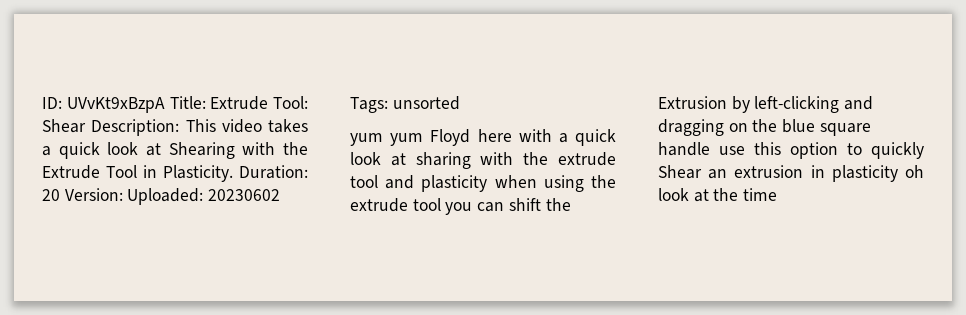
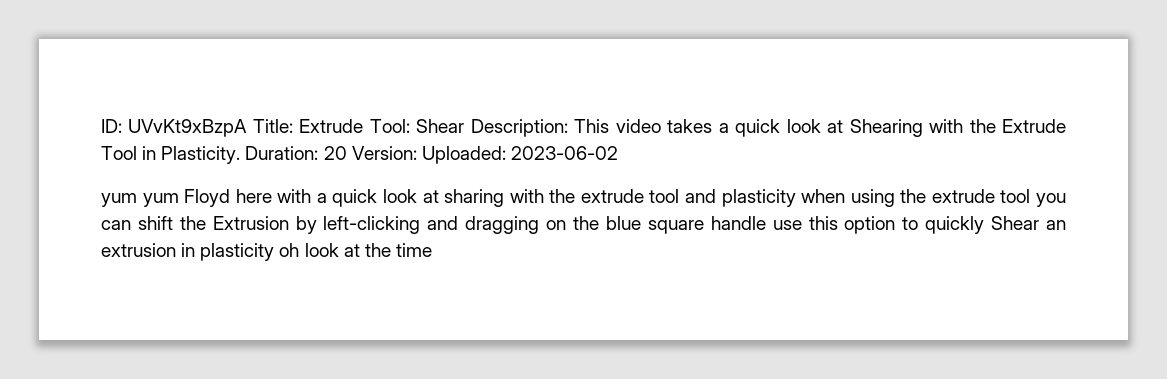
[208,189,281,201] [350,96,460,113] 20230602 Tags: unsorted -> [510,146,618,160] 2023-06-02

